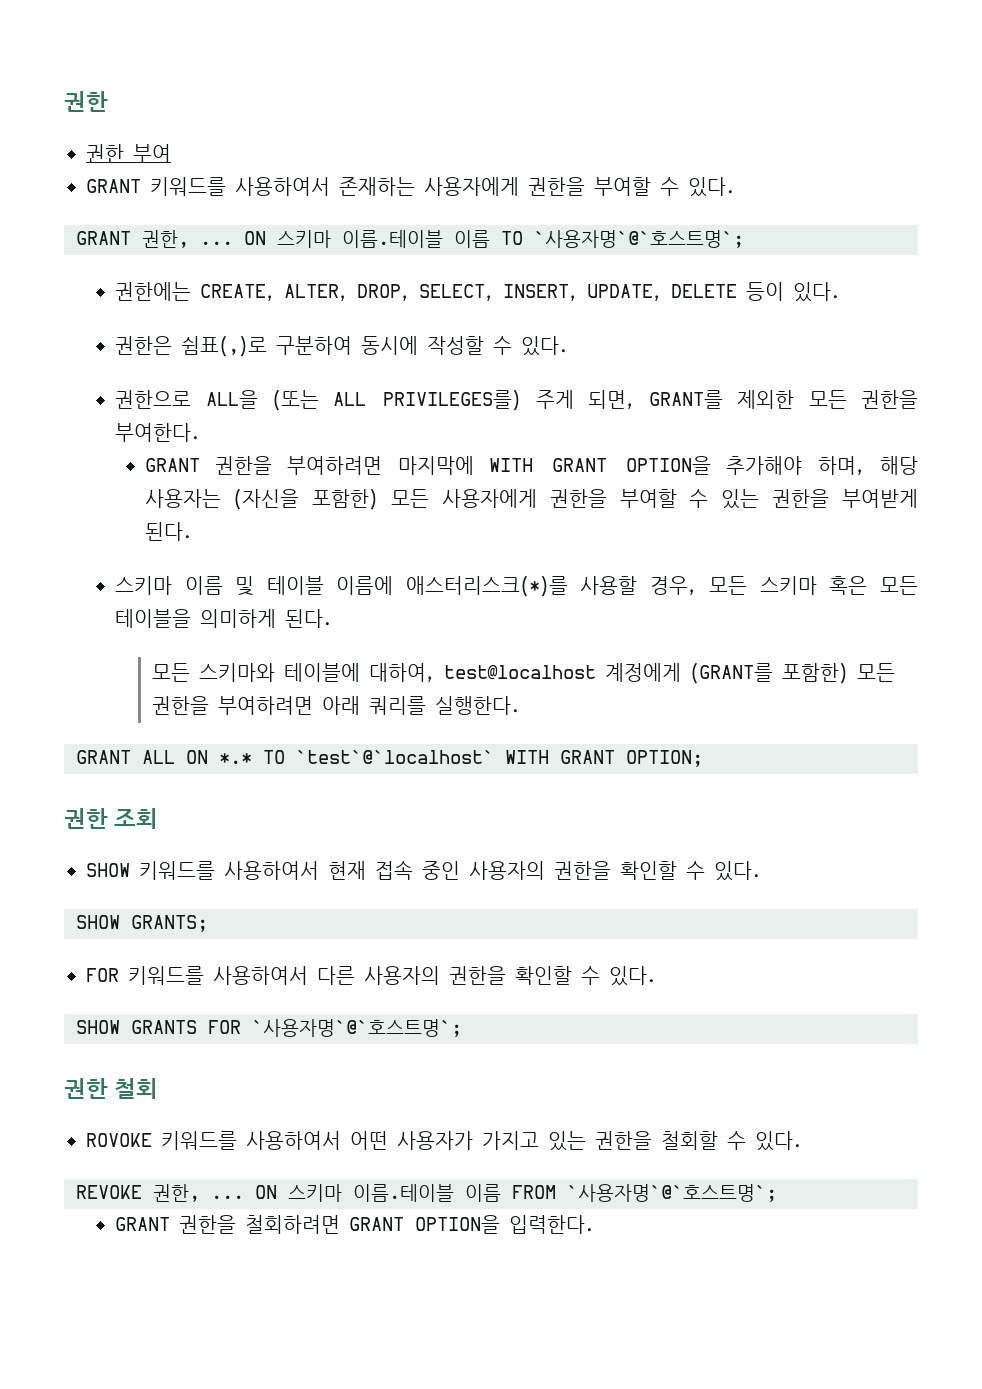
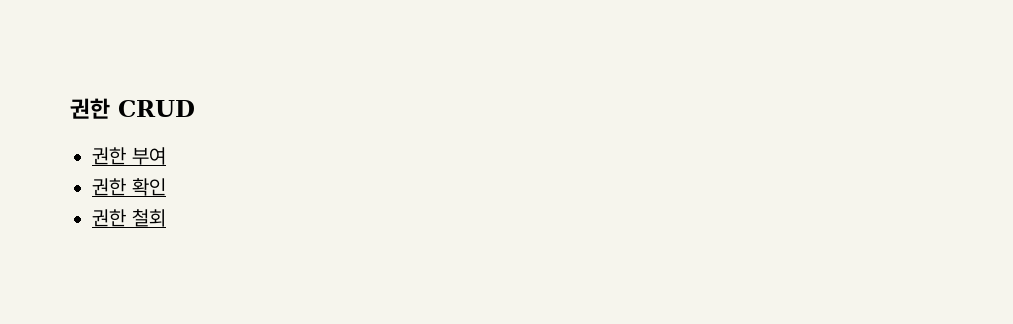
[64,91,108,112] 권한 -> [70,98,195,119] 권한 CRUD
[86,177,735,197] [76,230,744,248] [115,282,841,302] [115,335,569,357] [115,389,918,411] [115,423,201,442] [144,456,918,476] [144,488,918,510] [144,522,192,541] [115,575,919,597] [115,609,333,628] [151,662,895,684] [151,696,520,715] [76,750,703,767] [64,808,159,829] [86,860,761,881] [76,915,208,932] [86,966,656,986] [76,1019,462,1037] [64,1078,159,1099] [86,1131,802,1151] [76,1184,777,1202] [115,1215,595,1234] GRANT 키워드를 사용하여서 존재하는 사용자에게 권한을 부여할 수 있다. // GRANT 권한, ... ON 스키마 이름.테이블 이름 TO `사용자명`@`호스트명`; // 권한에는 CREATE, ALTER, DROP, SELECT, INSERT, UPDATE, DELETE 등이 있다. // 권한은 쉼표(,)로 구분하여 동시에 작성할 수 있다. // 권한으로 ALL을 (또는 ALL PRIVILEGES를) 주게 되면, GRANT를 제외한 모든 권한을 부여한다. // GRANT 권한을 부여하려면 마지막에 WITH GRANT OPTION을 추가해야 하며, 해당 사용자는 (자신을 포함한) 모든 사용자에게 권한을 부여할 수 있는 권한을 부여받게 된다. // 스키마 이름 및 테이블 이름에 애스터리스크(*)를 사용할 경우, 모든 스키마 혹은 모든 테이블을 의미하게 된다. // 모든 스키마와 테이블에 대하여, test@localhost 계정에게 (GRANT를 포함한) 모든 권한을 부여하려면 아래 쿼리를 실행한다. // GRANT ALL ON *.* TO `test`@`localhost` WITH GRANT OPTION; // 권한 조회 // SHOW 키워드를 사용하여서 현재 접속 중인 사용자의 권한을 확인할 수 있다. // SHOW GRANTS; // FOR 키워드를 사용하여서 다른 사용자의 권한을 확인할 수 있다. // SHOW GRANTS FOR `사용자명`@`호스트명`; // 권한 철회 // ROVOKE 키워드를 사용하여서 어떤 사용자가 가지고 있는 권한을 철회할 수 있다. // REVOKE 권한, ... ON 스키마 이름.테이블 이름 FROM `사용자명`@`호스트명`; // GRANT 권한을 철회하려면 GRANT OPTION을 입력한다. -> [92,178,166,196] [92,209,166,227] 권한 확인 // 권한 철회

